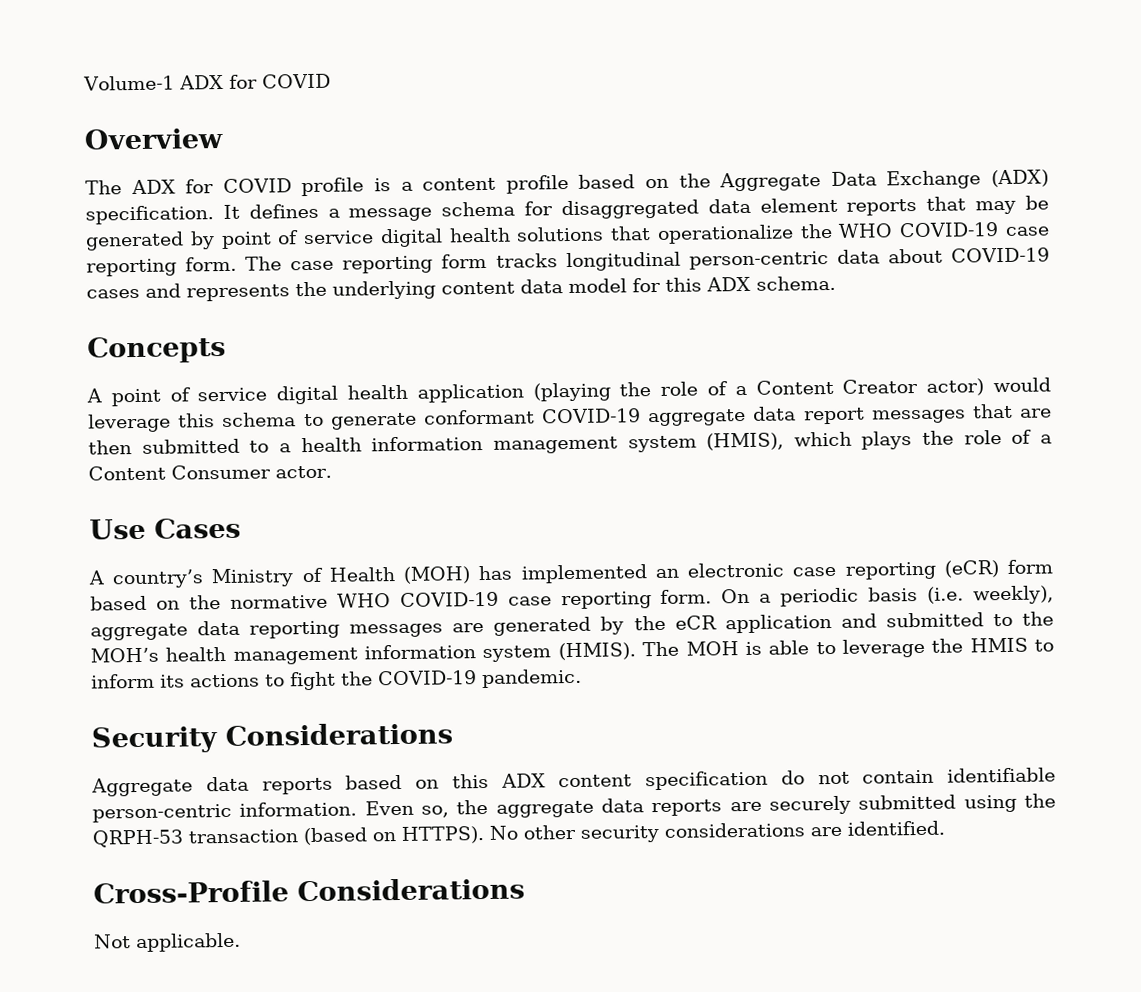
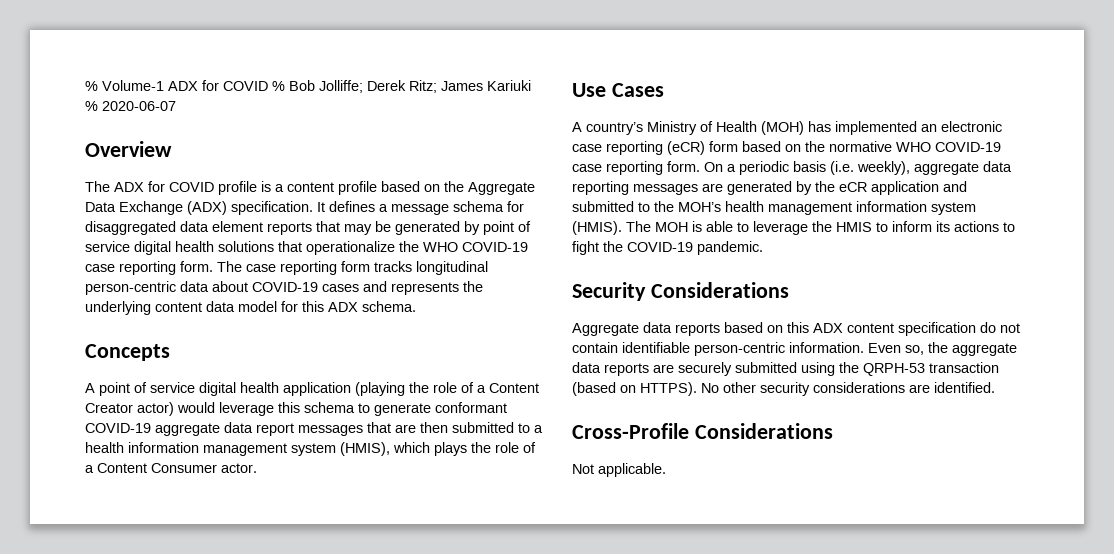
(83, 83) none -> [85,81,98,91] %
(331, 81) none -> [272,80,531,93] [85,101,176,111] % Bob Jolliffe; Derek Ritz; James Kariuki % 2020-06-07

